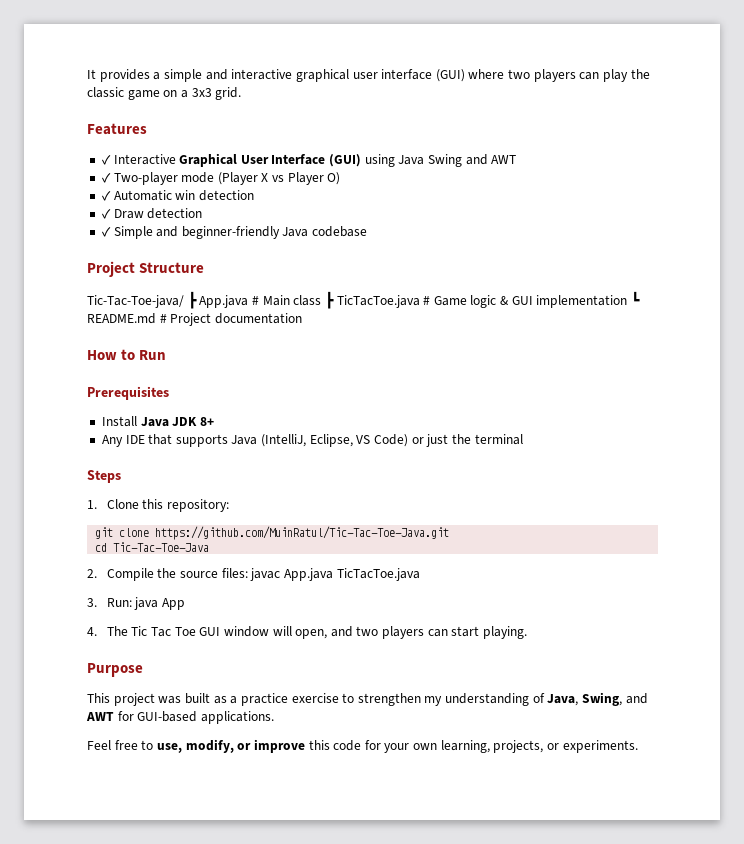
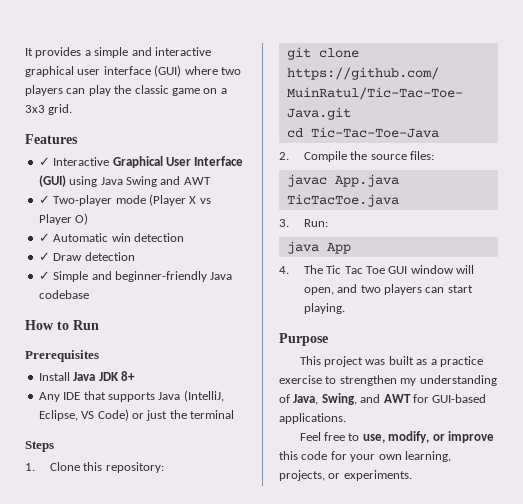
[87,261,205,277] [87,291,641,309] [87,313,302,326] // Project Structure // Tic-Tac-Toe-java/ ┣ App.java # Main class ┣ TicTacToe.java # Game logic & GUI implementation ┗ README.md # Project documentation -> (89, 294) none
(248, 573) none -> (435, 155) //
(132, 602) none -> (328, 223) //

